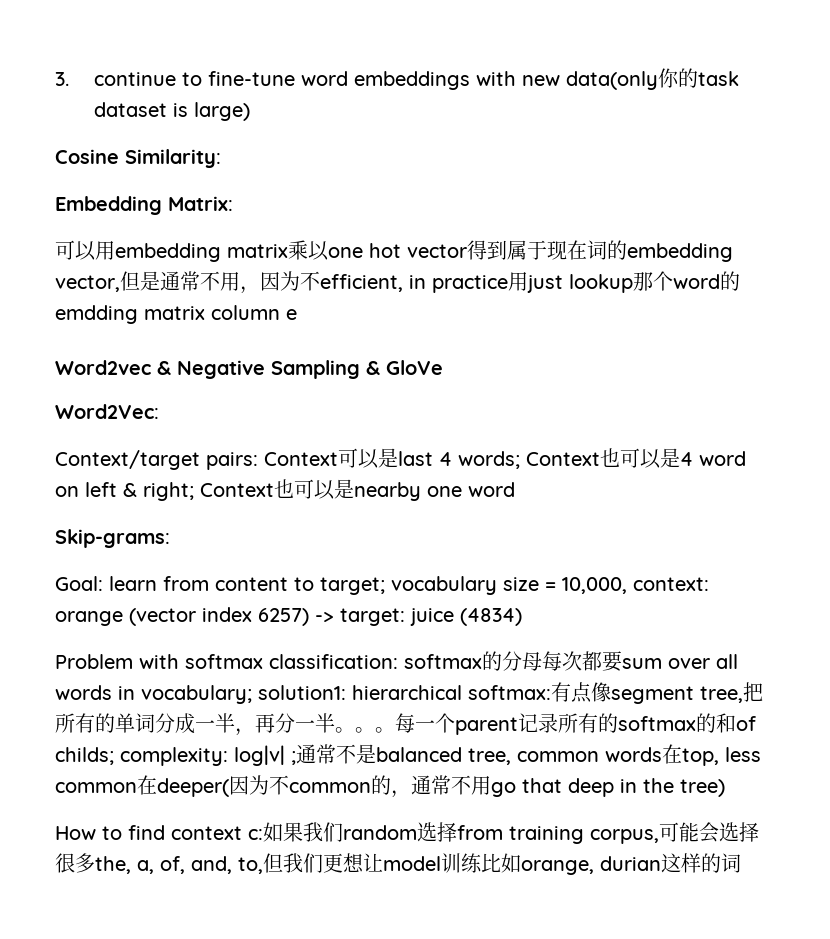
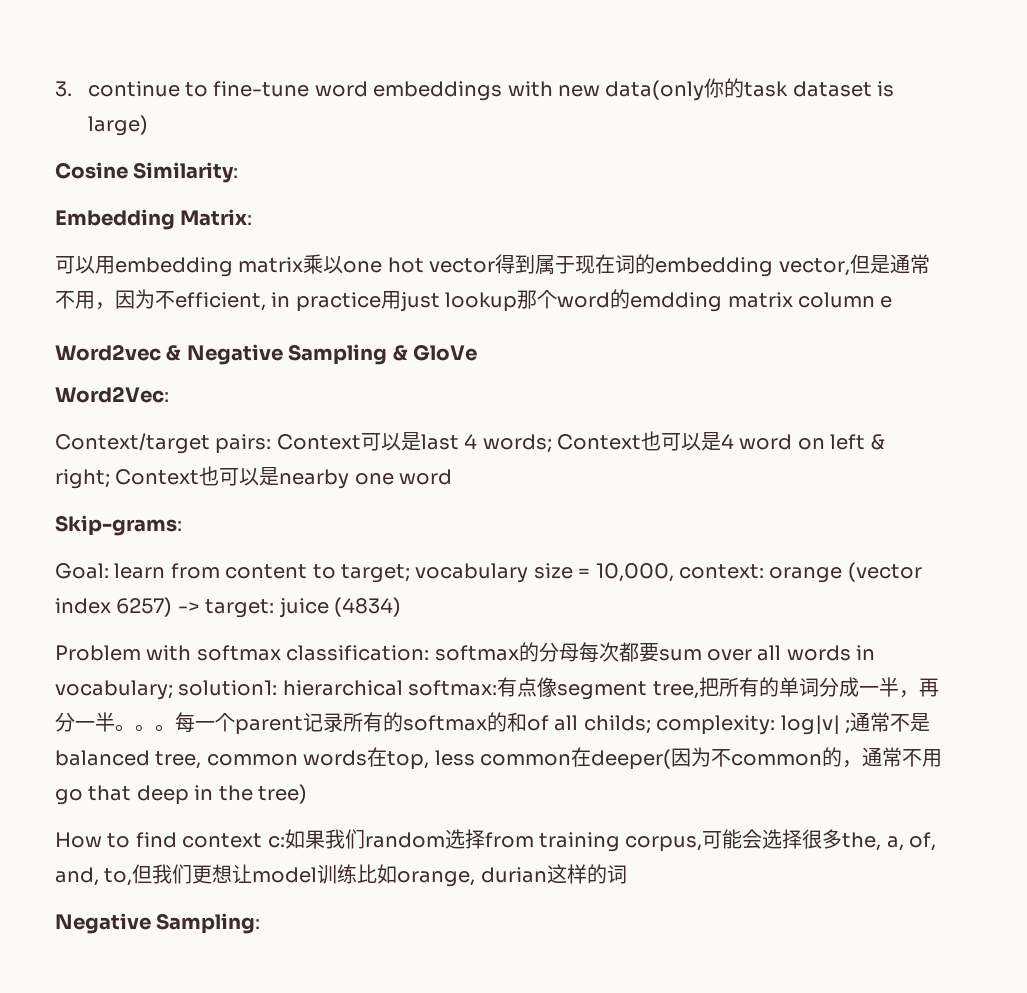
(756, 723) none -> [554,715,579,731] all
(741, 863) none -> [55,913,261,934] // Negative Sampling:

